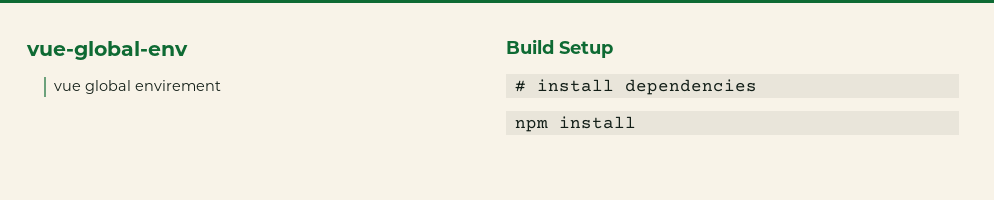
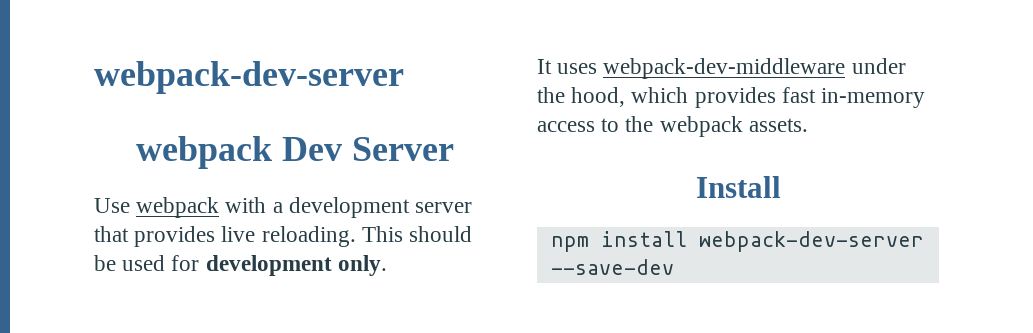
[26,41,188,60] [54,80,222,94] [506,39,613,58] [514,79,757,95] vue-global-env // vue global envirement // Build Setup // # install dependencies -> [94,61,404,94] [136,136,454,169] [94,197,473,218] [94,226,473,247] [94,255,387,276] [537,58,906,79] [537,87,926,108] [537,116,808,137] [695,176,781,198] webpack-dev-server // webpack Dev Server // Use webpack with a development server that provides live reloading. This should be used for development only. // It uses webpack-dev-middleware under the hood, which provides fast in-memory access to the webpack assets. // Install
(636, 122) none -> [698,231,924,252] [550,259,674,275] webpack-dev-server --save-dev

